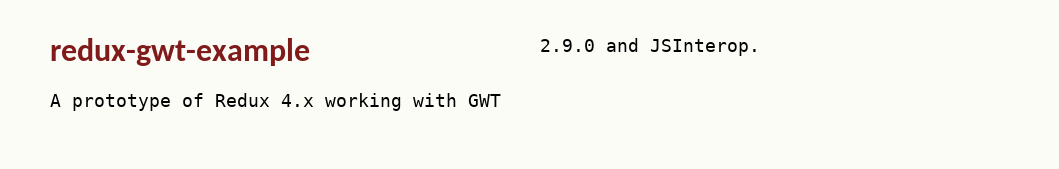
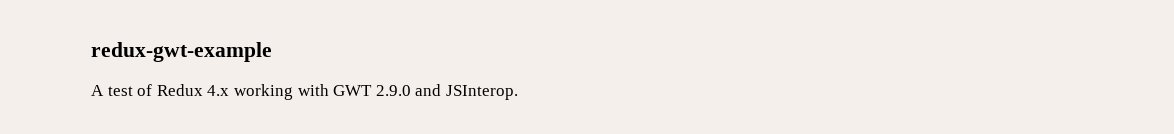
[72,94,171,111] prototype -> [107,86,133,96] test

